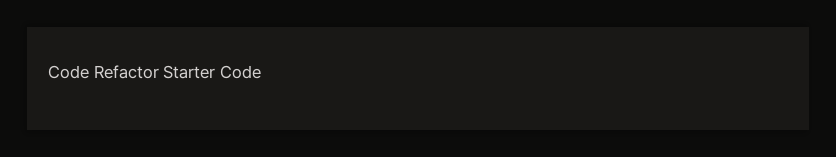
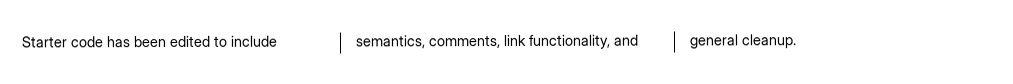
[48,65,261,79] Code Refactor Starter Code -> [21,34,797,49] Starter code has been edited to include semantics, comments, link functionality, and general cleanup.

